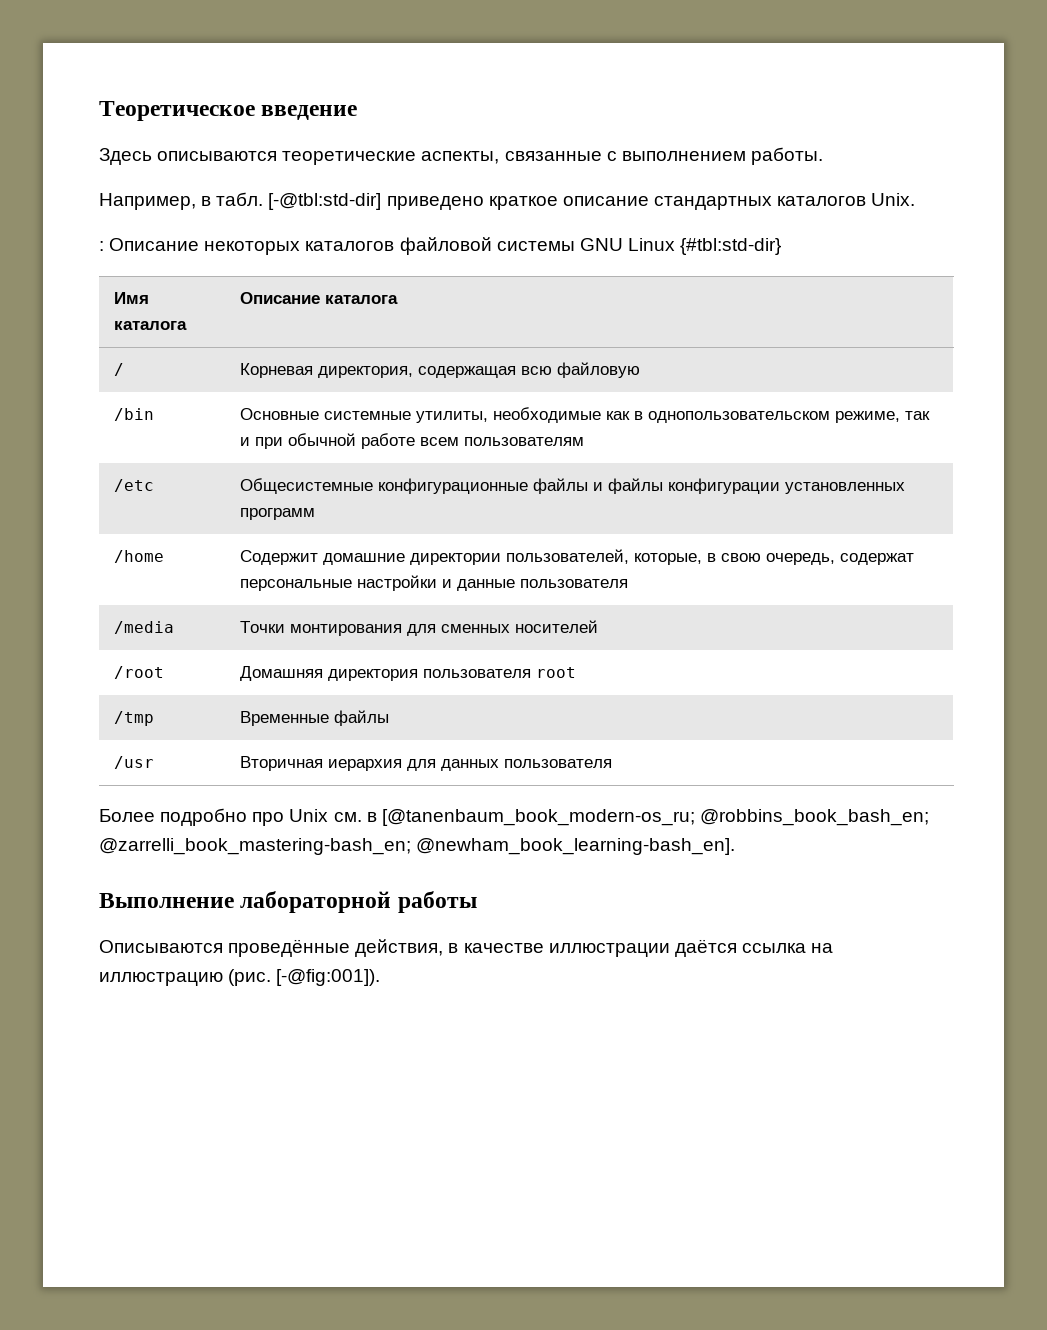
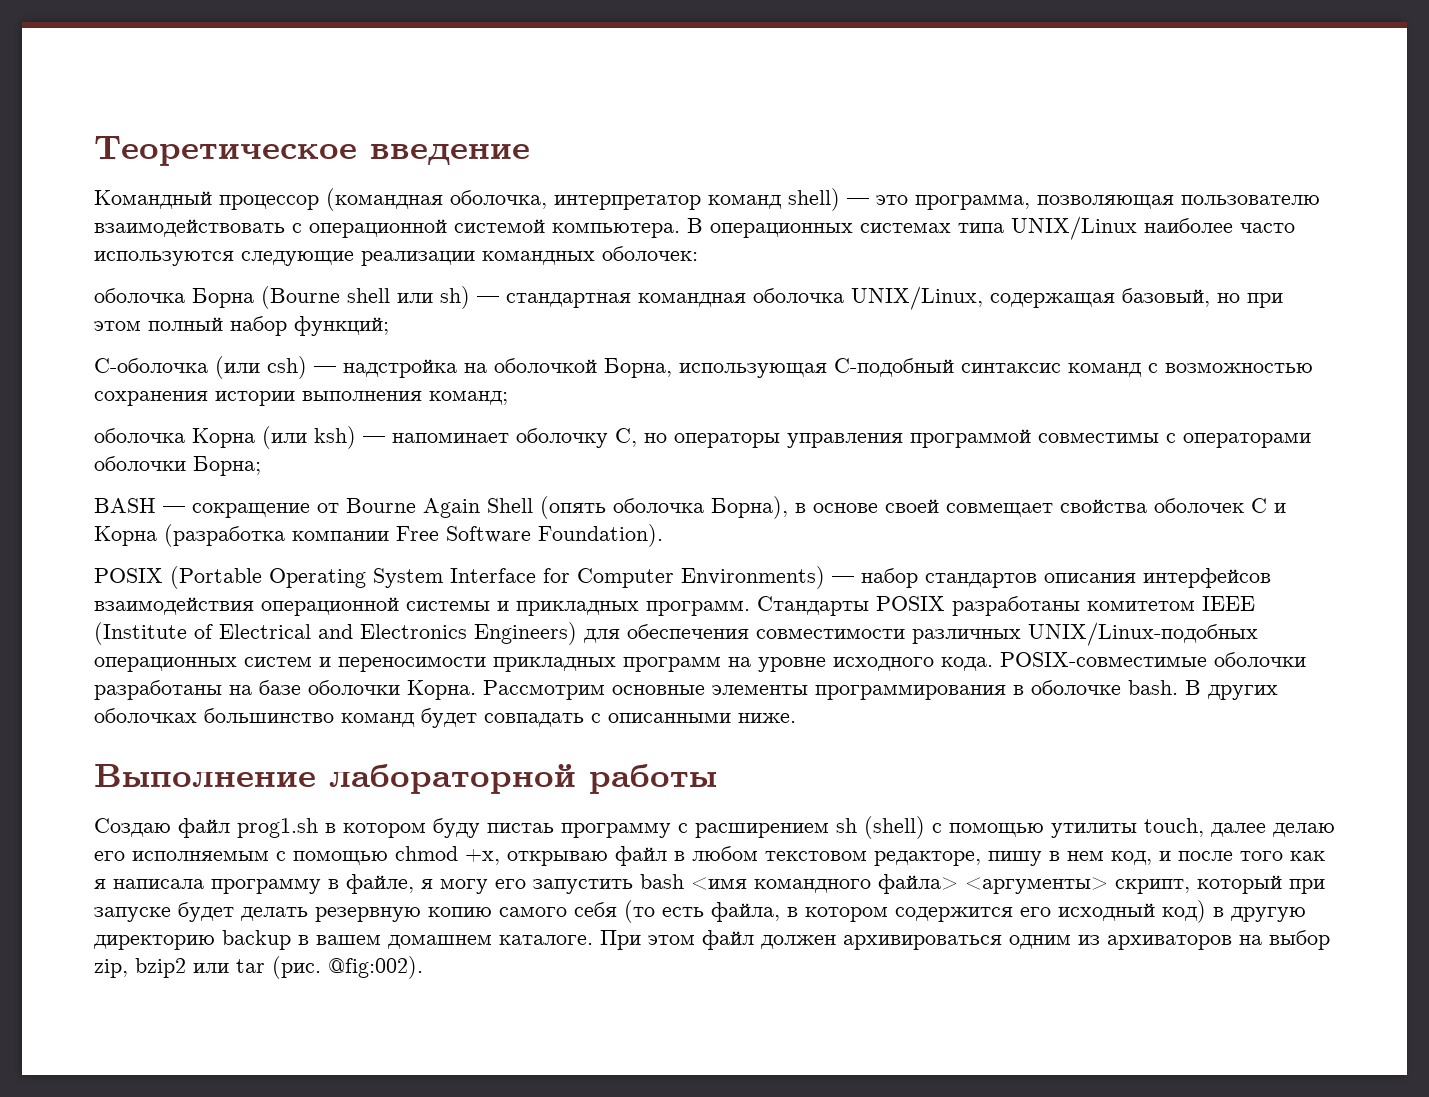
[99,147,823,165] [99,192,916,210] [99,237,782,255] [114,292,150,304] [114,321,188,330] [240,292,399,304] [114,363,125,376] [240,362,641,378] [114,408,155,421] [240,407,931,423] [240,433,585,449] [114,479,155,492] [240,478,906,494] [240,508,316,520] [114,550,165,563] [240,549,915,565] [240,575,629,591] [114,621,175,634] [240,620,599,636] [114,666,165,679] [240,666,577,681] [114,711,155,726] [240,710,390,726] [114,756,155,769] [240,756,613,771] [99,808,929,826] [99,838,736,855] [99,891,477,913] [99,939,834,957] [99,969,381,986] Здесь описываются теоретические аспекты, связанные с выполнением работы. // Например, в табл. [-@tbl:std-dir] приведено краткое описание стандартных каталогов Unix. // : Описание некоторых каталогов файловой системы GNU Linux {#tbl:std-dir} // Имя каталога | Описание каталога // / | Корневая директория, содержащая всю файловую // /bin | Основные системные утилиты, необходимые как в однопользовательском режиме, так и при обычной работе всем пользователям // /etc | Общесистемные конфигурационные файлы и файлы конфигурации установленных программ // /home | Содержит домашние директории пользователей, которые, в свою очередь, содержат персональные настройки и данные пользователя // /media | Точки монтирования для сменных носителей // /root | Домашняя директория пользователя root // /tmp | Временные файлы // /usr | Вторичная иерархия для данных пользователя // Более подробно про Unix см. в [@tanenbaum_book_modern-os_ru; @robbins_book_bash_en; @zarrelli_book_mastering-bash_en; @newham_book_learning-bash_en]. // Выполнение лабораторной работы // Описываются проведённые действия, в качестве иллюстрации даётся ссылка на иллюстрацию (рис. [-@fig:001]). -> [94,188,1320,211] [94,216,1295,240] [94,246,698,266] [94,286,1283,310] [94,316,389,336] [94,356,1313,379] [94,391,508,406] [94,426,1311,449] [94,456,261,476] [94,496,1286,519] [94,524,663,547] [94,566,1271,589] [94,596,1255,616] [94,622,1258,646] [94,652,1306,672] [94,680,1278,700] [94,708,796,728] [94,764,717,794] [94,816,1335,839] [94,846,1325,866] [94,874,1325,894] [94,900,1306,923] [94,930,1330,950] [94,956,423,979] Командный процессор (командная оболочка, интерпретатор команд shell) — это программа, позволяющая пользователю взаимодействовать с операционной системой компьютера. В операционных системах типа UNIX/Linux наиболее часто используются следующие реализации командных оболочек: // оболочка Борна (Bourne shell или sh) — стандартная командная оболочка UNIX/Linux, содержащая базовый, но при этом полный набор функций; // С-оболочка (или csh) — надстройка на оболочкой Борна, использующая С-подобный синтаксис команд с возможностью сохранения истории выполнения команд; // оболочка Корна (или ksh) — напоминает оболочку С, но операторы управления программой совместимы с операторами оболочки Борна; // BASH — сокращение от Bourne Again Shell (опять оболочка Борна), в основе своей совмещает свойства оболочек С и Корна (разработка компании Free Software Foundation). // POSIX (Portable Operating System Interface for Computer Environments) — набор стандартов описания интерфейсов взаимодействия операционной системы и прикладных программ. Стандарты POSIX разработаны комитетом IEEE (Institute of Electrical and Electronics Engineers) для обеспечения совместимости различных UNIX/Linux-подобных операционных систем и переносимости прикладных программ на уровне исходного кода. POSIX-совместимые оболочки разработаны на базе оболочки Корна. Рассмотрим основные элементы программирования в оболочке bash. В других оболочках большинство команд будет совпадать с описанными ниже. // Выполнение лабораторной работы // Создаю файл prog1.sh в котором буду пистаь программу с расширением sh (shell) с помощью утилиты touch, далее делаю его исполняемым с помощью chmod +x, открываю файл в любом текстовом редакторе, пишу в нем код, и после того как я написала программу в файле, я могу его запустить bash <имя командного файла> <аргументы> скрипт, который при запуске будет делать резервную копию самого себя (то есть файла, в котором содержится его исходный код) в другую директорию backup в вашем домашнем каталоге. При этом файл должен архивироваться одним из архиваторов на выбор zip, bzip2 или tar (рис. @fig:002).

